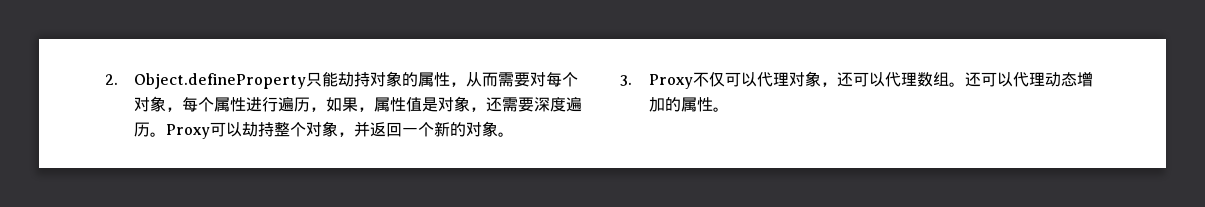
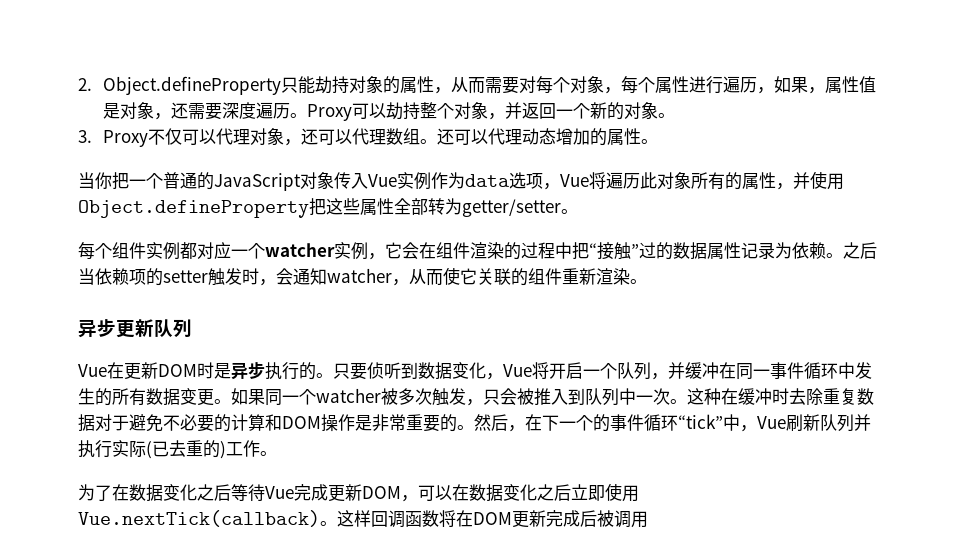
(730, 109) none -> [78,171,844,191] [78,198,578,218] [78,242,877,260] [78,267,647,286] [78,319,192,338] [78,362,872,380] [78,388,874,406] [78,414,871,432] [78,440,277,459] [78,483,639,502] [78,510,648,528] // 当你把一个普通的JavaScript对象传入Vue实例作为data选项，Vue将遍历此对象所有的属性，并使用Object.defineProperty把这些属性全部转为getter/setter。 // 每个组件实例都对应一个watcher实例，它会在组件渲染的过程中把“接触”过的数据属性记录为依赖。之后当依赖项的setter触发时，会通知watcher，从而使它关联的组件重新渲染。 // 异步更新队列 // Vue在更新DOM时是异步执行的。只要侦听到数据变化，Vue将开启一个队列，并缓冲在同一事件循环中发生的所有数据变更。如果同一个watcher被多次触发，只会被推入到队列中一次。这种在缓冲时去除重复数据对于避免不必要的计算和DOM操作是非常重要的。然后，在下一个的事件循环“tick”中，Vue刷新队列并执行实际(已去重的)工作。 // 为了在数据变化之后等待Vue完成更新DOM，可以在数据变化之后立即使用Vue.nextTick(callback)。这样回调函数将在DOM更新完成后被调用

